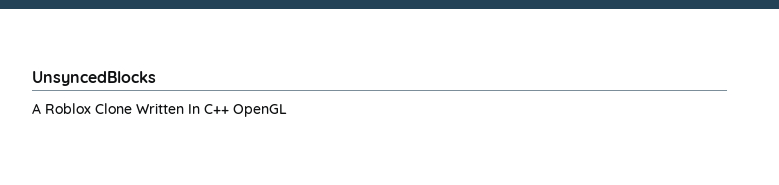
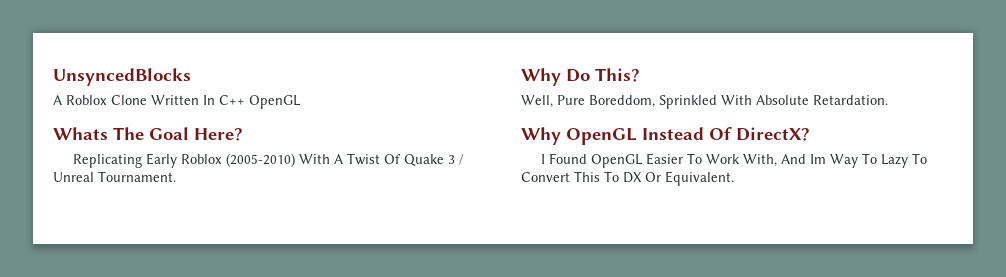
(287, 110) none -> [53,127,243,141] [72,153,464,168] [53,171,176,182] [521,68,640,86] [521,95,888,109] [521,127,810,145] [540,153,927,168] [521,171,734,186] // Whats The Goal Here? // Replicating Early Roblox (2005-2010) With A Twist Of Quake 3 / Unreal Tournament. // Why Do This? // Well, Pure Boreddom, Sprinkled With Absolute Retardation. // Why OpenGL Instead Of DirectX? // I Found OpenGL Easier To Work With, And Im Way To Lazy To Convert This To DX Or Equivalent.

